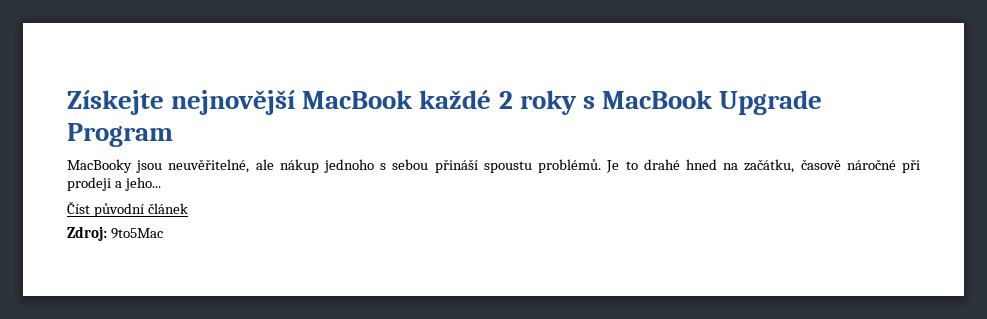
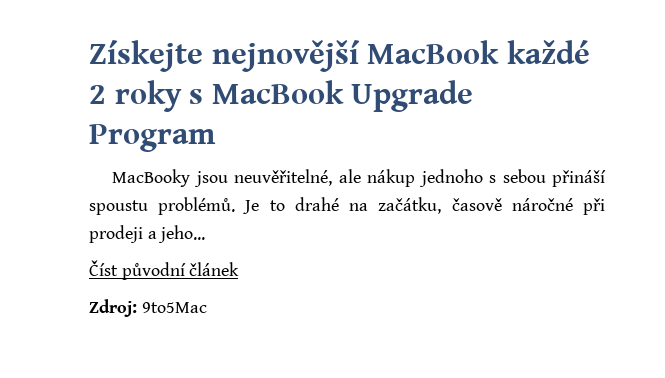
[685,159,717,170] hned -> (339, 204) none

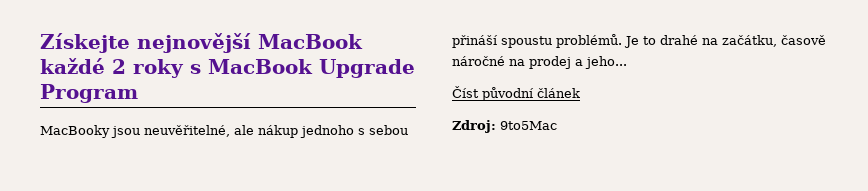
[583,198,605,215] [89,225,143,243] při prodeji -> [509,56,571,69] na prodej

